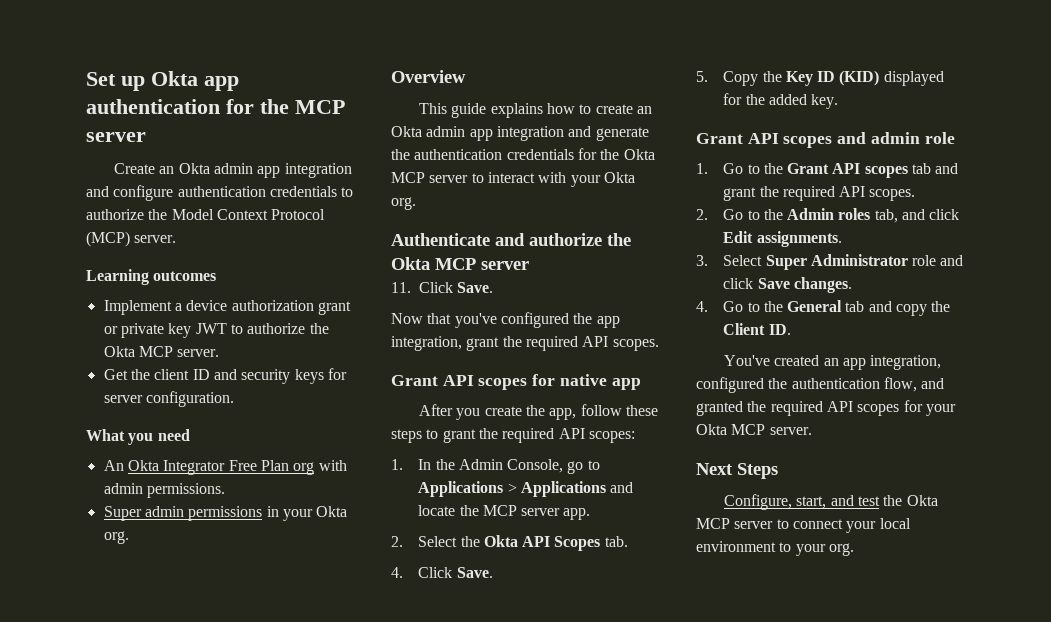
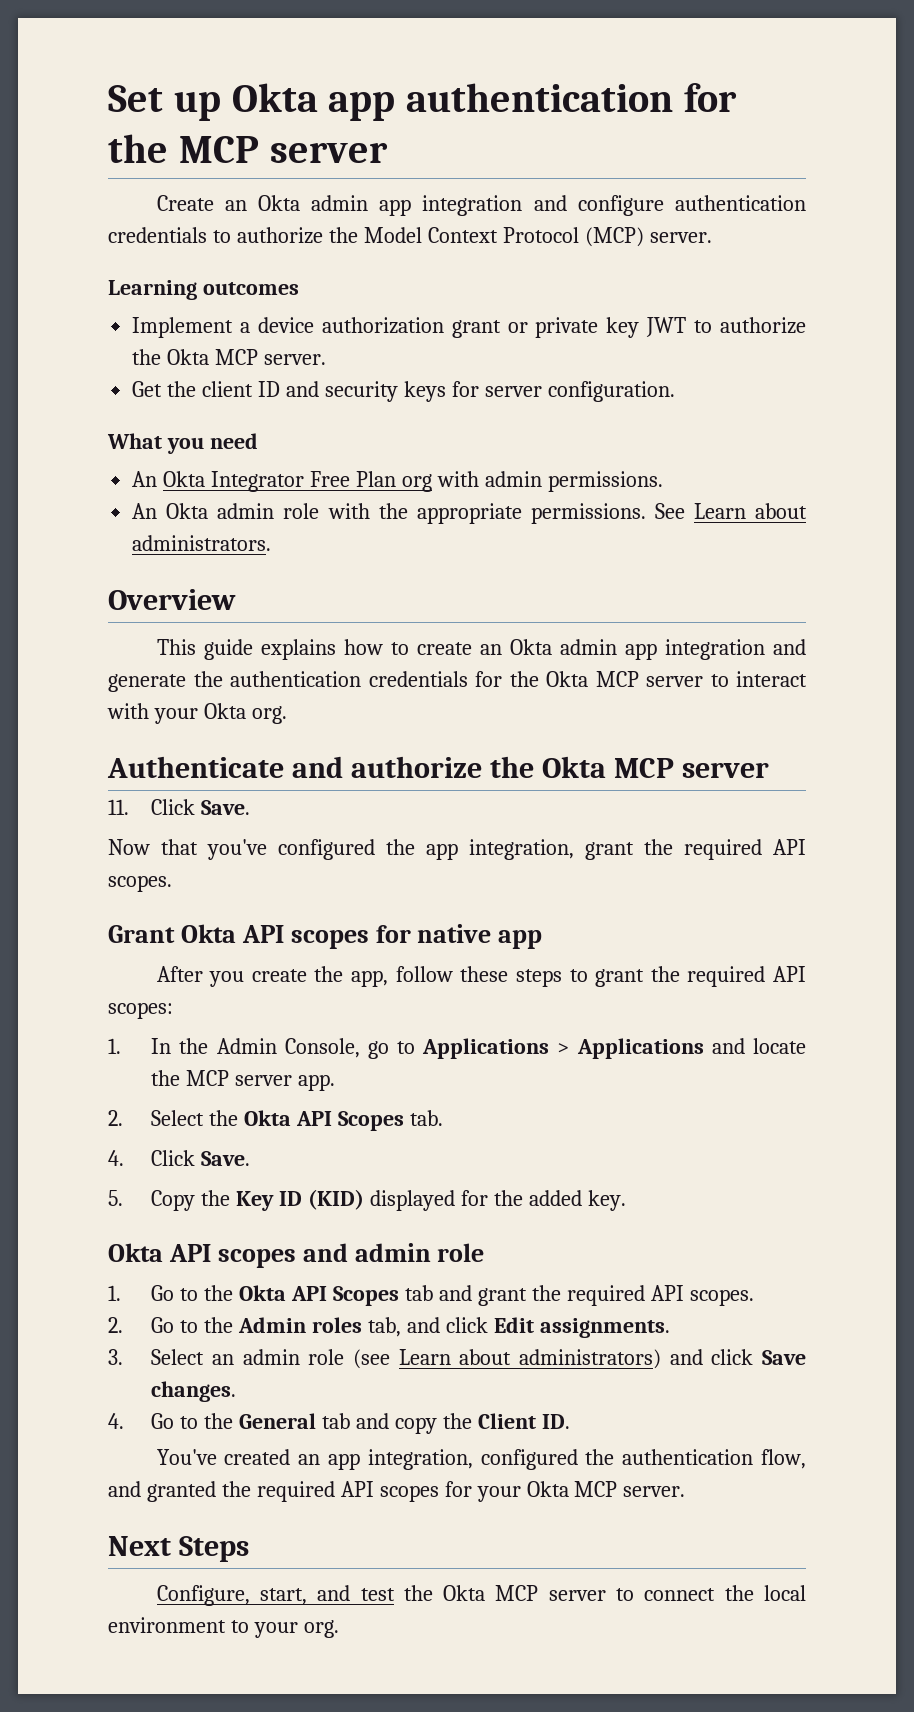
[103,506,348,521] [103,531,129,544] Super admin permissions in your Okta org. -> [132,503,808,524] [132,535,272,551] An Okta admin role with the appropriate permissions. See Learn about administrators.
(438, 380) none -> [180,924,236,943] Okta
[696,133,743,144] Grant -> [108,1243,163,1262] Okta
[787,163,908,178] Grant API scopes -> [239,1285,400,1306] Okta API Scopes
[765,254,937,270] Super Administrator role -> [211,1349,661,1369] an admin role (see Learn about administrators)
[846,521,877,533] your -> [724,1585,754,1601] the

